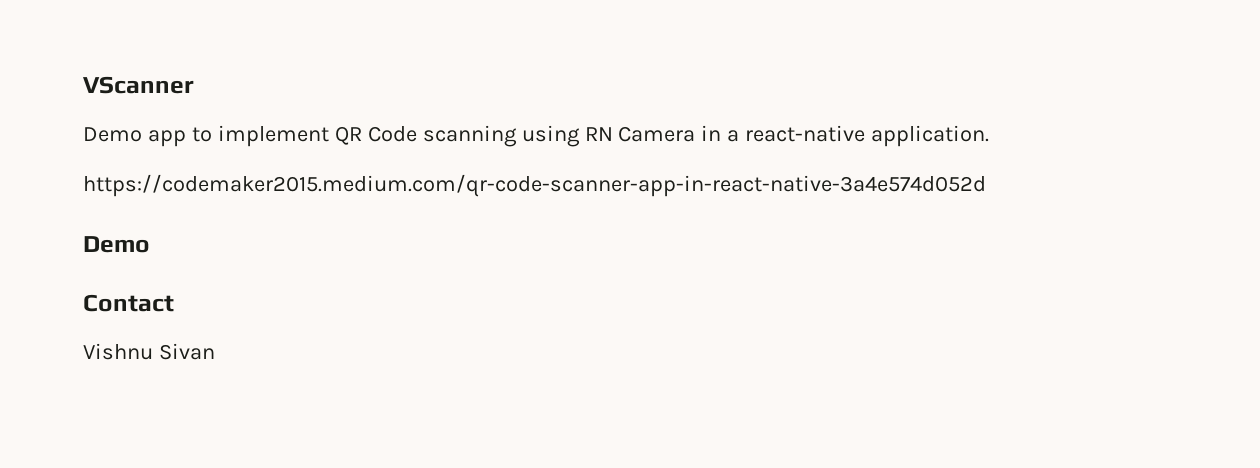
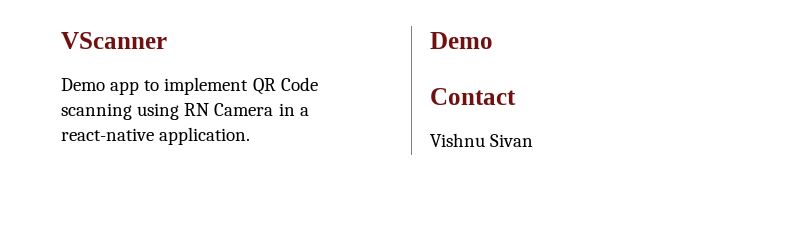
[83,174,986,197] // https://codemaker2015.medium.com/qr-code-scanner-app-in-react-native-3a4e574d052d -> (251, 136) none

